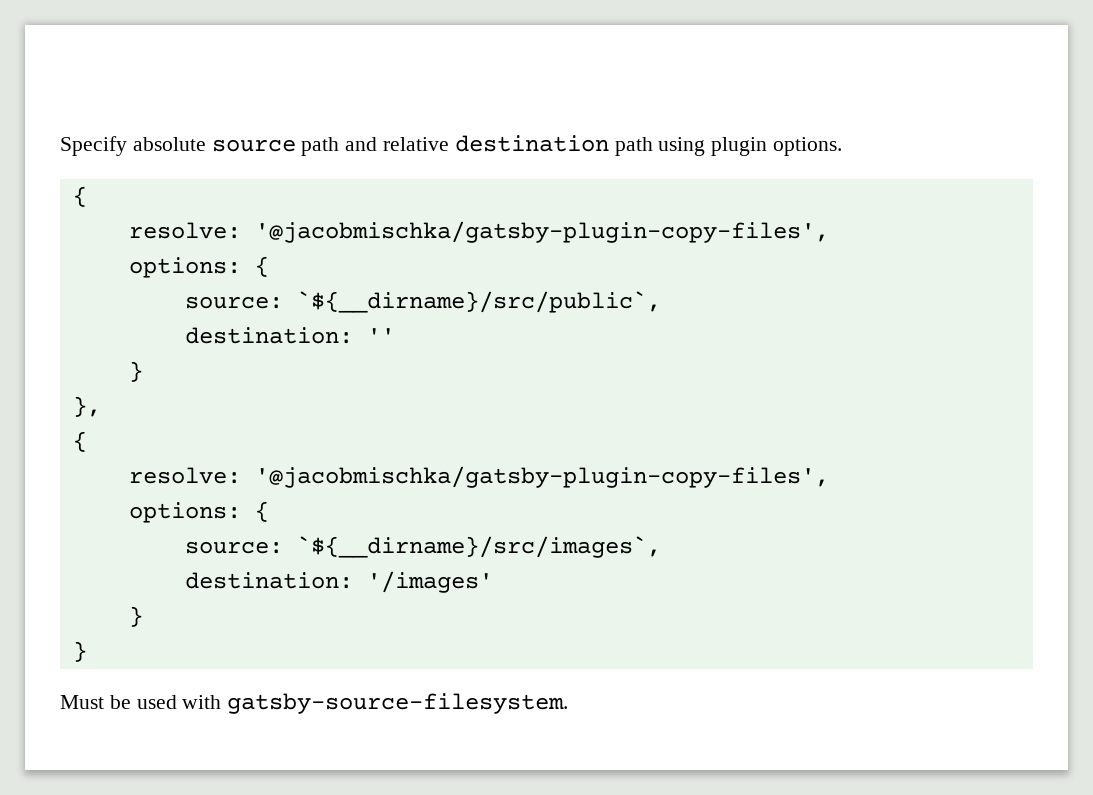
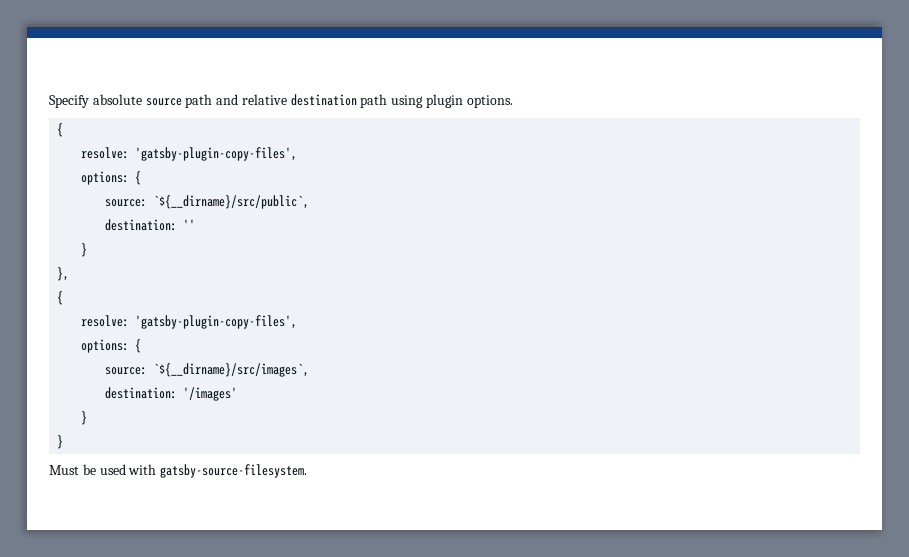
[254,221,829,243] '@jacobmischka/gatsby-plugin-copy-files', -> [135,147,298,161] 'gatsby-plugin-copy-files',
[254,466,829,488] '@jacobmischka/gatsby-plugin-copy-files', -> [135,315,298,329] 'gatsby-plugin-copy-files',

